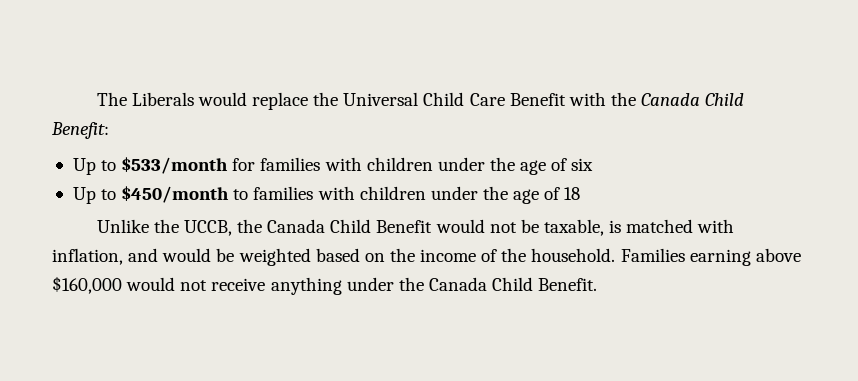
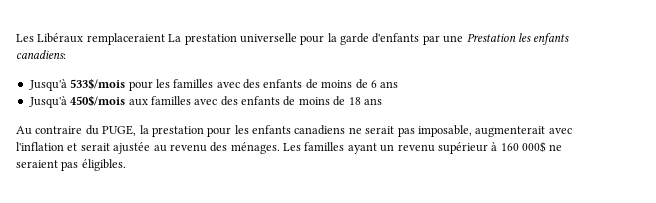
[96,92,745,110] [51,122,109,139] [72,157,594,175] [72,186,581,204] [96,219,735,236] [52,248,801,266] [52,276,598,295] The Liberals would replace the Universal Child Care Benefit with the Canada Child Benefit: // Up to $533/month for families with children under the age of six // Up to $450/month to families with children under the age of 18 // Unlike the UCCB, the Canada Child Benefit would not be taxable, is matched with inflation, and would be weighted based on the income of the household. Families earning above $160,000 would not receive anything under the Canada Child Benefit. -> [16,33,570,45] [16,50,66,59] [28,78,399,91] [28,95,382,108] [16,125,572,137] [16,141,563,154] [16,159,126,171] Les Libéraux remplaceraient La prestation universelle pour la garde d'enfants par une Prestation les enfants canadiens: // Jusqu'à 533$/mois pour les familles avec des enfants de moins de 6 ans // Jusqu'à 450$/mois aux familles avec des enfants de moins de 18 ans // Au contraire du PUGE, la prestation pour les enfants canadiens ne serait pas imposable, augmenterait avec l'inflation et serait ajustée au revenu des ménages. Les familles ayant un revenu supérieur à 160 000$ ne seraient pas éligibles.

